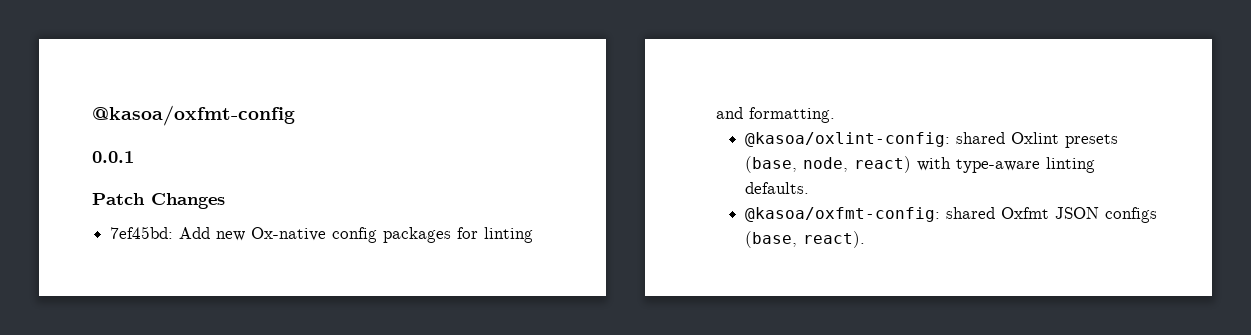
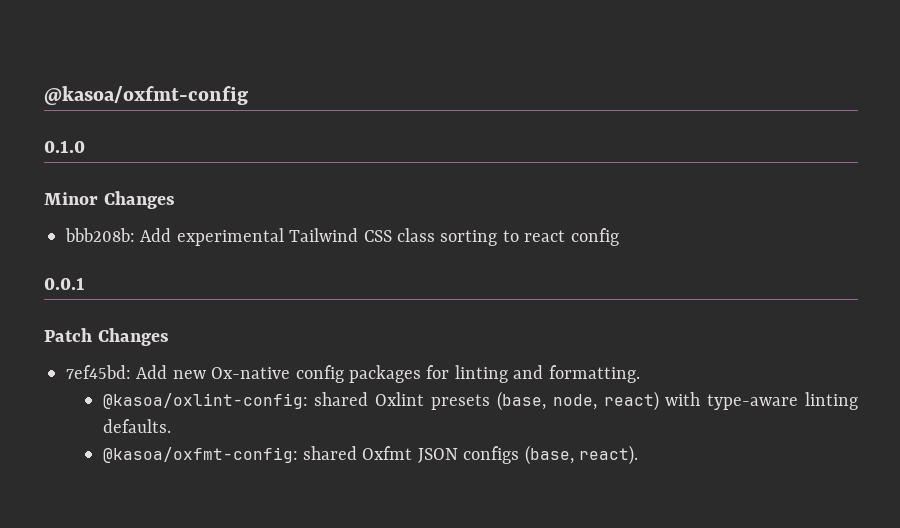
(295, 115) none -> [44,140,85,153] [44,191,175,209] [65,228,619,246] // 0.1.0 // Minor Changes // bbb208b: Add experimental Tailwind CSS class sorting to react config

